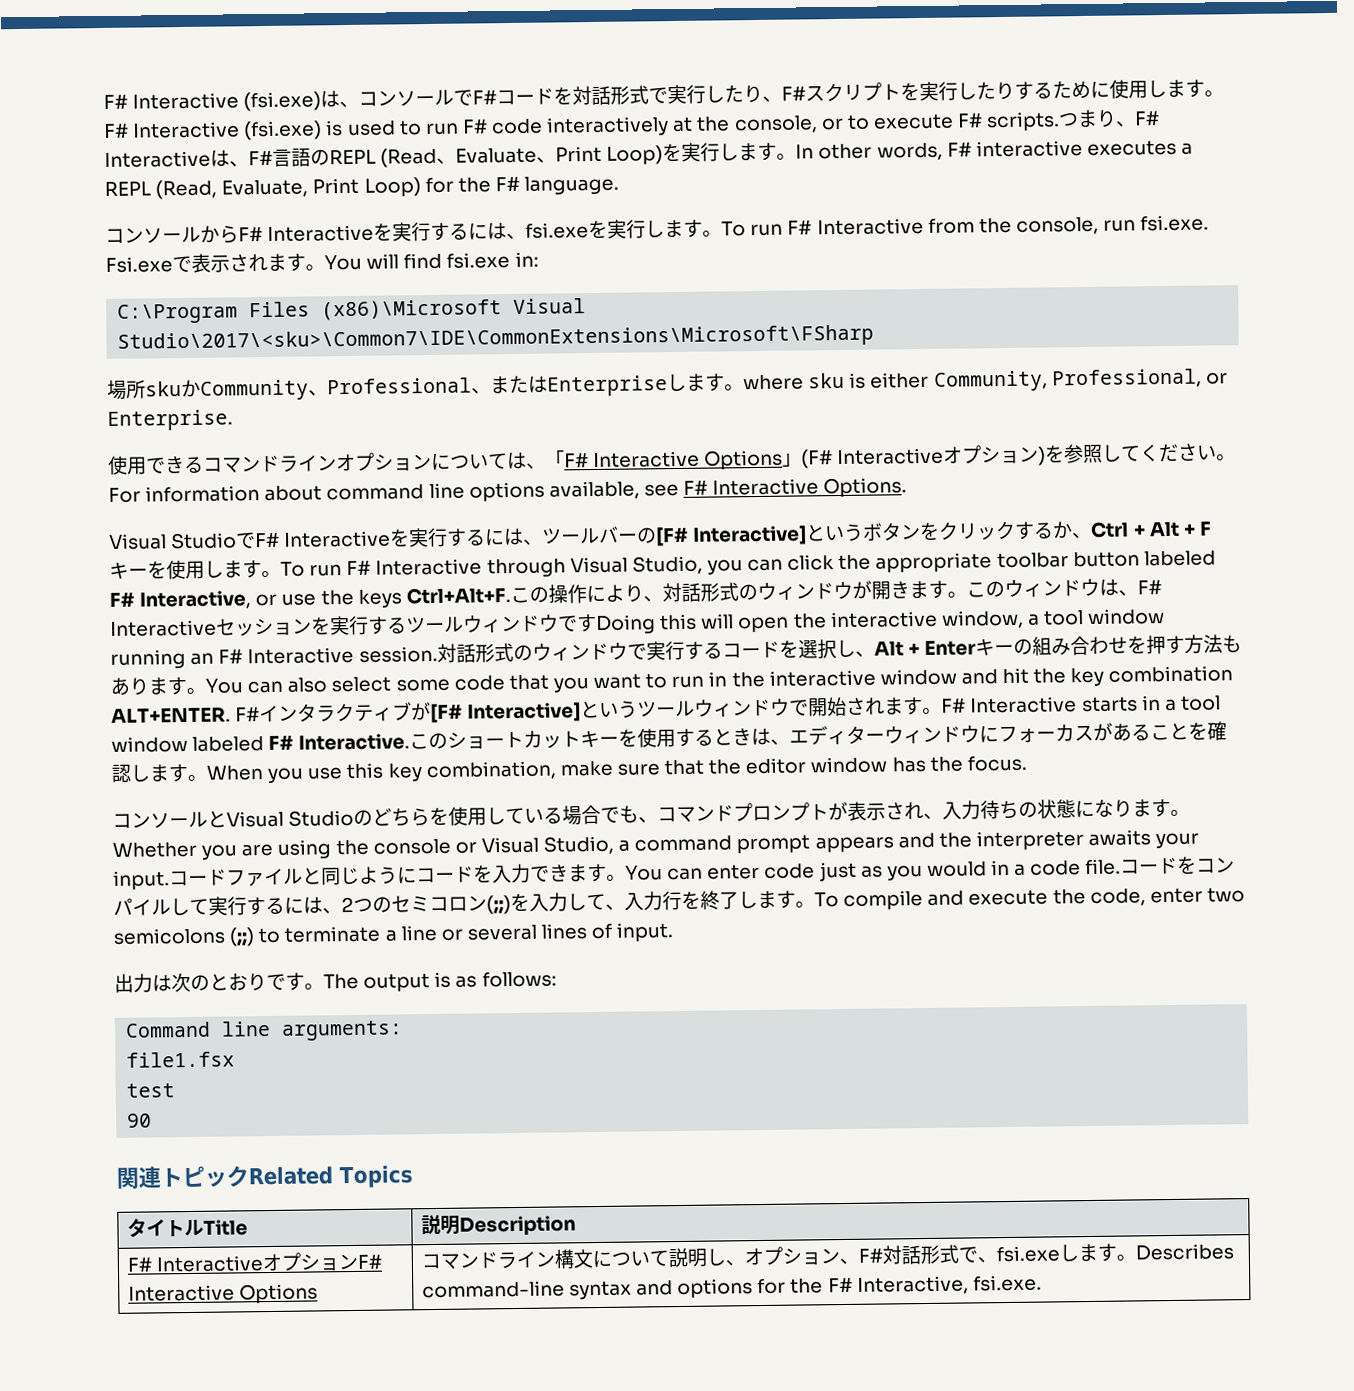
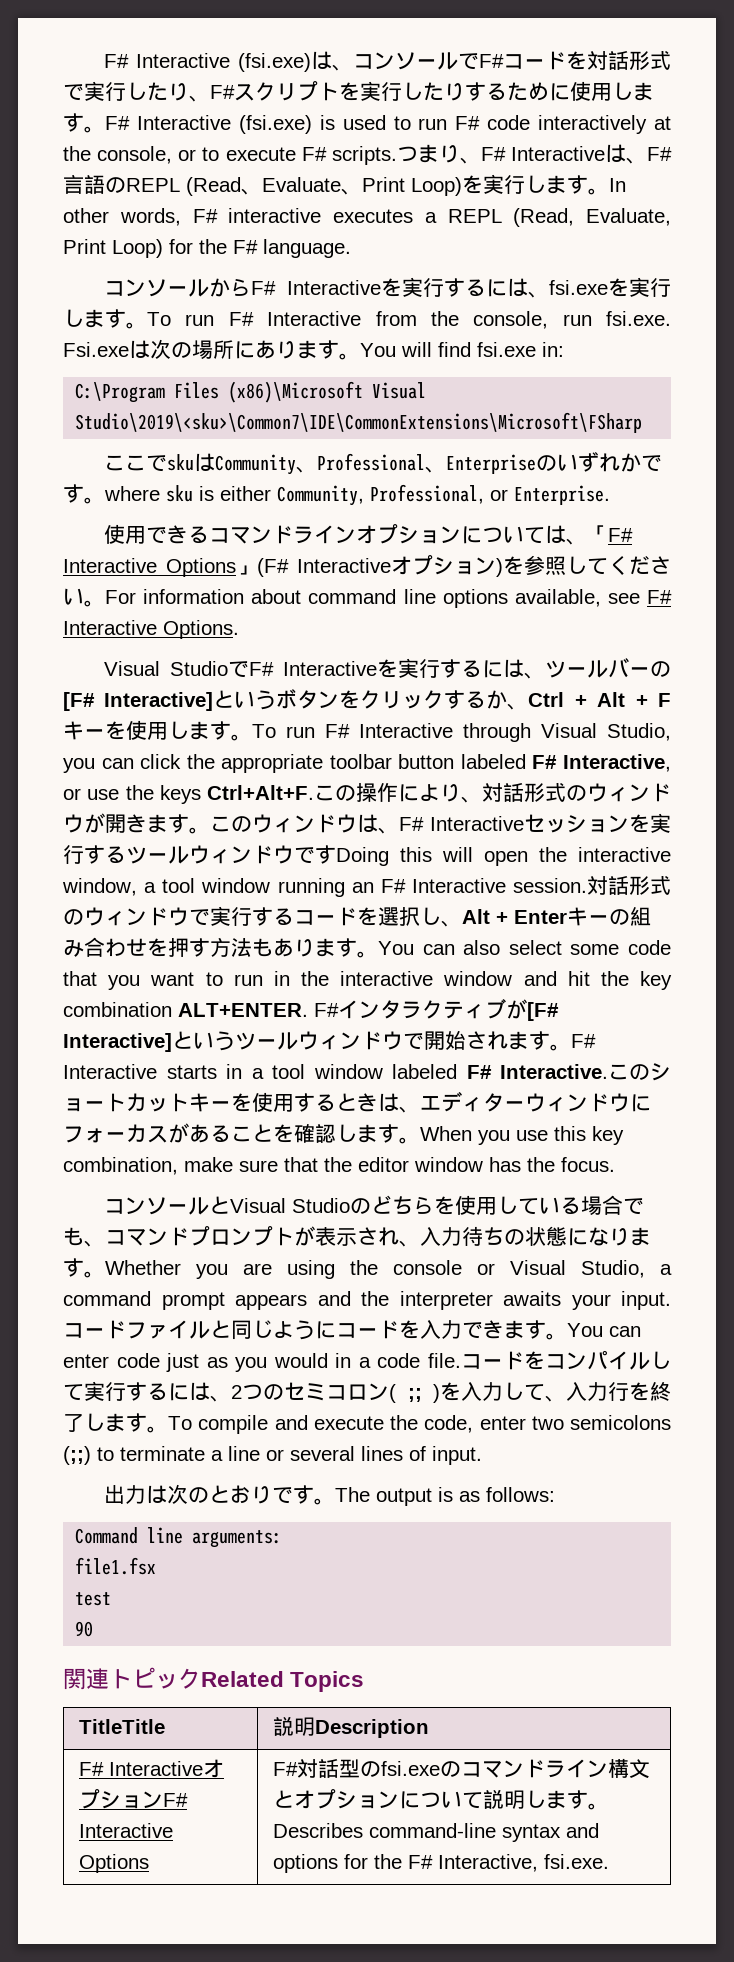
[172,253,268,273] で表示され -> [129,339,297,360] は次の場所にあり
[117,324,875,354] [107,373,706,401] Studio\2017\<sku>\Common7\IDE\CommonExtensions\Microsoft\FSharp // 場所skuかCommunity、Professional、またはEnterpriseしま -> [75,412,643,433] [103,452,662,475] Studio\2019\<sku>\Common7\IDE\CommonExtensions\Microsoft\FSharp // ここでskuはCommunity、Professional、Enterpriseのいずれかで
[486,895,511,915] (;;) -> [389,1384,440,1403] ( ;; )
[126,1218,248,1238] タイトルTitle -> [79,1719,166,1734] TitleTitle
(318, 1293) none -> [273,1759,462,1778] F#対話型のfsi.exeの
(593, 1259) none -> [273,1789,400,1809] とオプション
[724,1244,1079,1266] 、オプション、F#対話形式で、fsi.exeし -> (547, 1799) none

